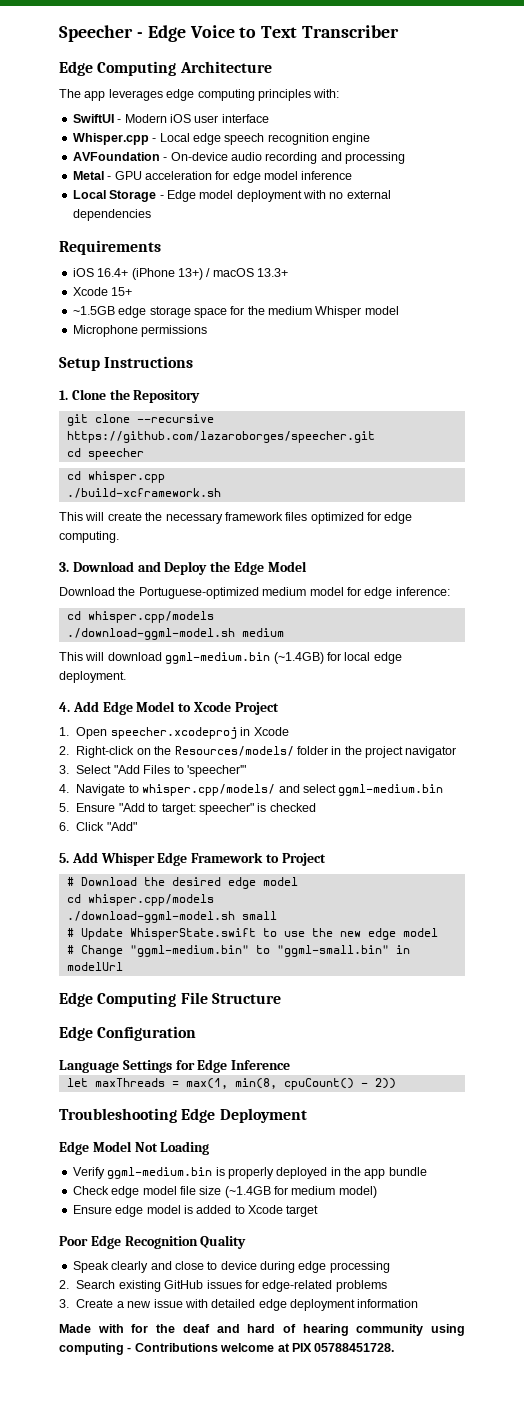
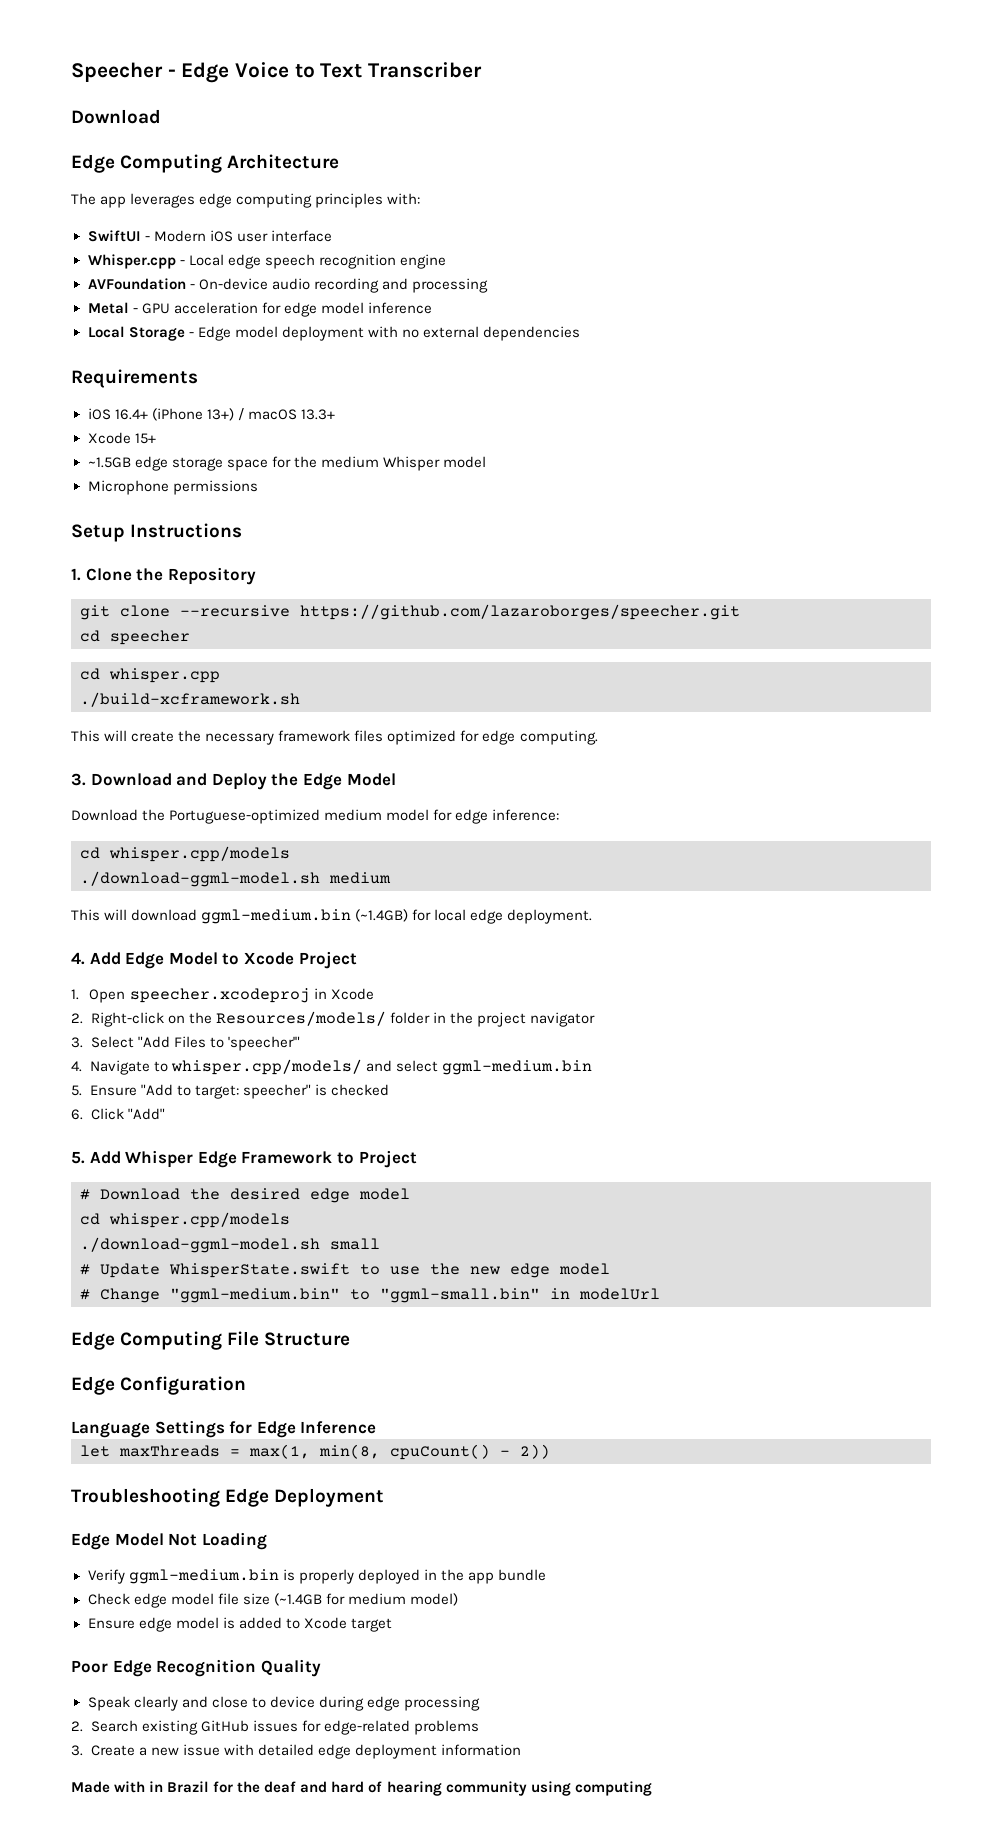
(400, 31) none -> [71,109,161,124] // Download
(124, 1328) none -> [149,1781,210,1793] in Brazil
[127,1343,395,1352] - Contributions welcome at PIX 05788451728. -> (652, 1788) none

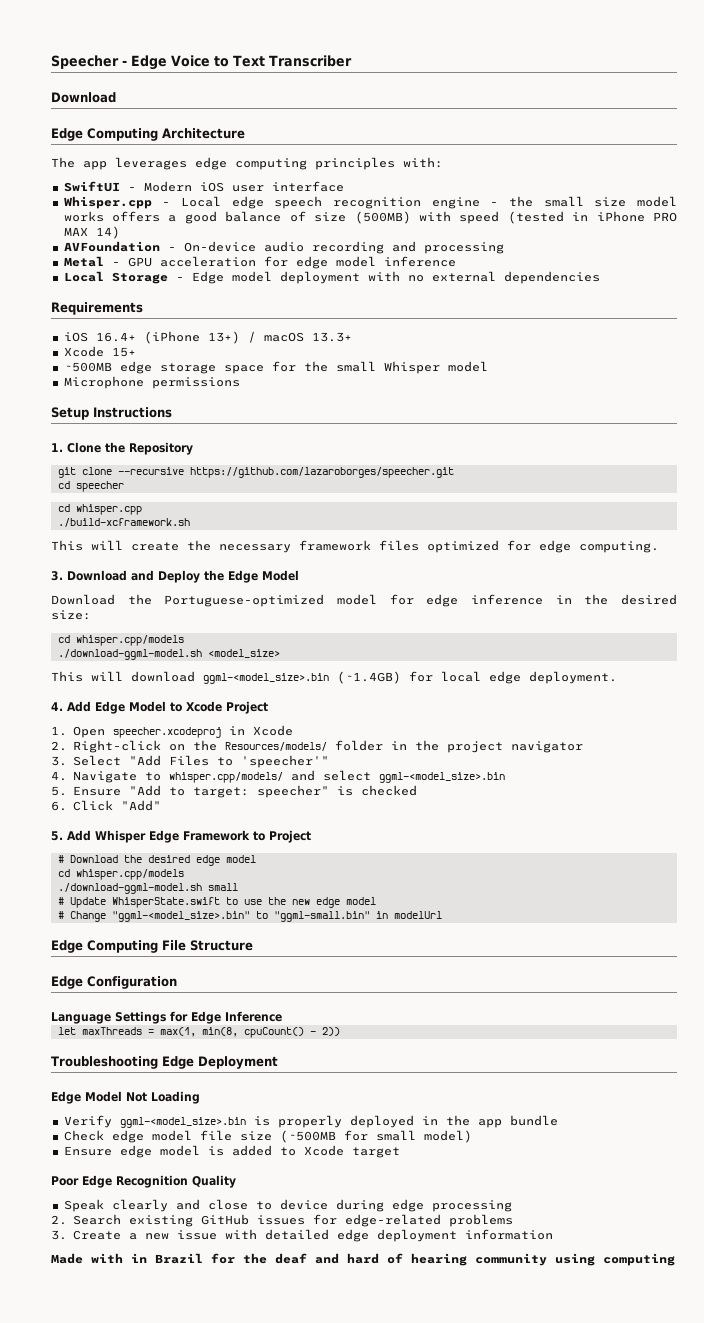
(446, 261) none -> [490,196,677,207] [63,211,678,224] [63,226,120,239] - the small size model works offers a good balance of size (500MB) with speed (tested in iPhone PRO MAX 14)
[87,457,131,468] ~1.5GB -> [63,362,112,372] ~500MB
[320,456,379,468] medium -> [335,361,376,372] small
[324,809,383,821] medium -> (325, 600) none
[492,809,560,821] [80,846,290,862] [80,871,391,887] inference: // cd whisper.cpp/models // ./download-ggml-model.sh medium -> [471,594,677,605] [51,610,91,620] [57,635,184,646] [57,649,280,660] inference in the desired size: // cd whisper.cpp/models // ./download-ggml-model.sh <model_size>
[201,909,352,924] ggml-medium.bin -> [203,673,329,684] ggml-<model_size>.bin
[441,1060,592,1075] ggml-medium.bin -> [378,772,505,783] ggml-<model_size>.bin
[170,1288,340,1303] "ggml-medium.bin" -> [111,911,250,922] "ggml-<model_size>.bin"
[128,1569,279,1584] ggml-medium.bin -> [119,1117,246,1128] ggml-<model_size>.bin
[273,1593,406,1606] (~1.4GB for medium -> [279,1130,416,1143] (~500MB for small

